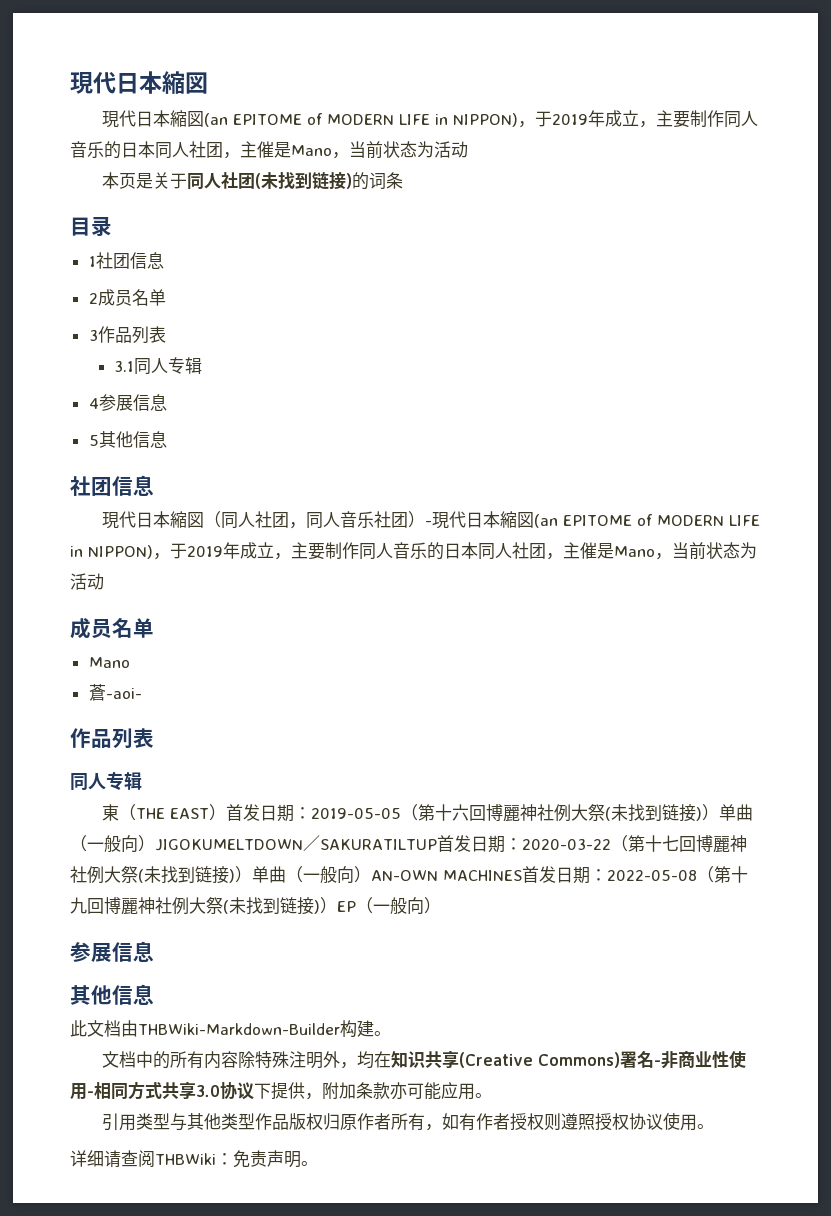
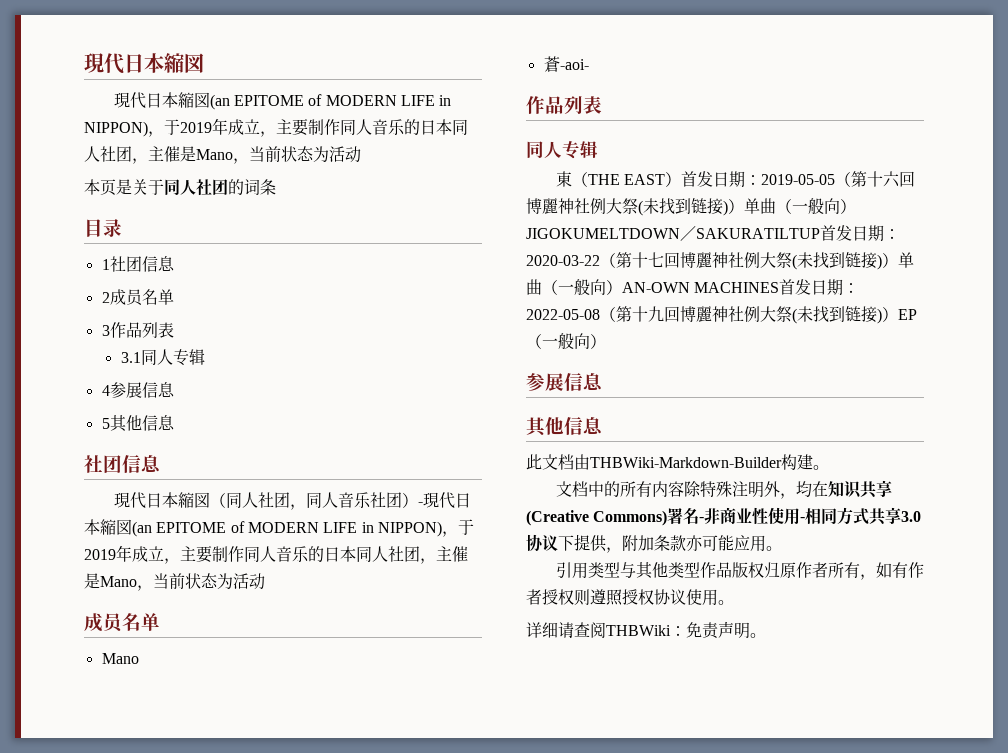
[254,171,352,190] (未找到链接) -> (228, 187) none

